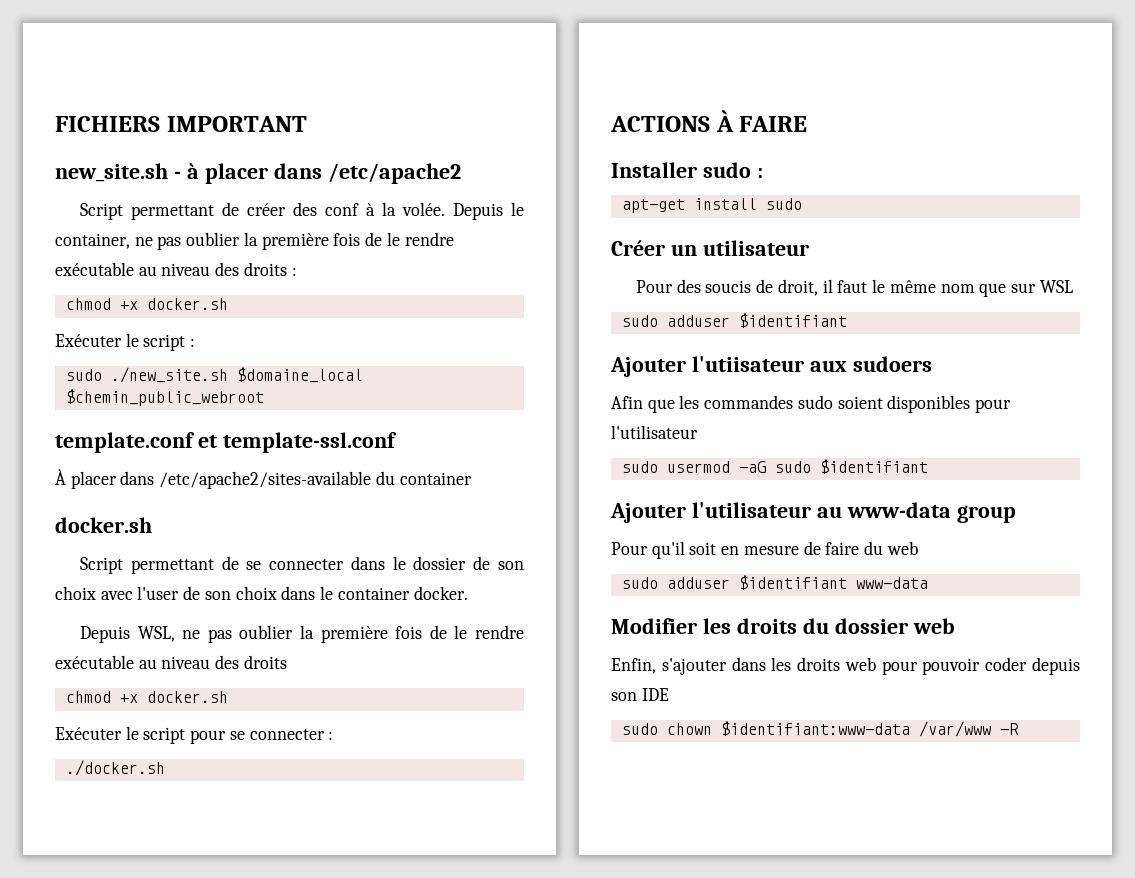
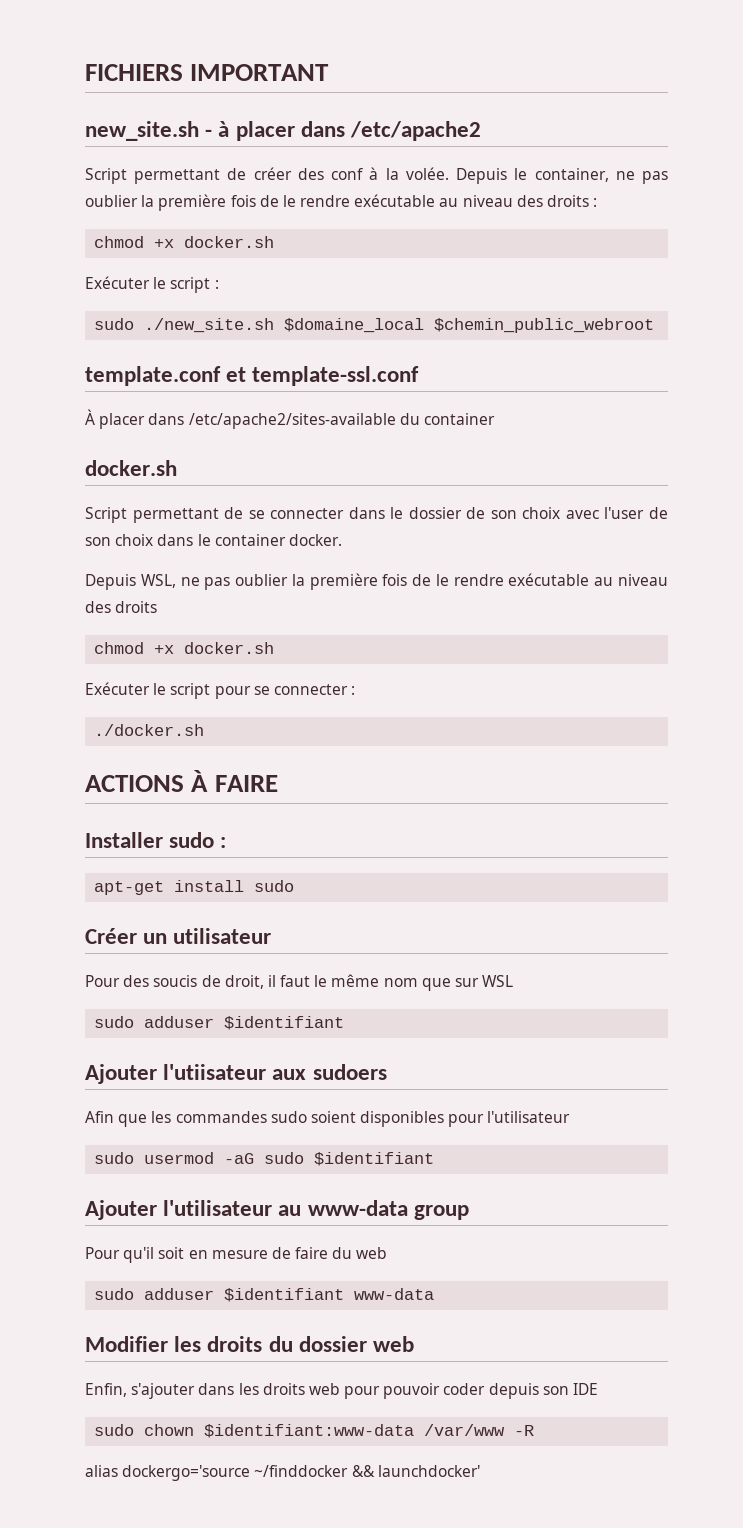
(1019, 729) none -> [85,1465,480,1481] // alias dockergo='source ~/finddocker && launchdocker'

